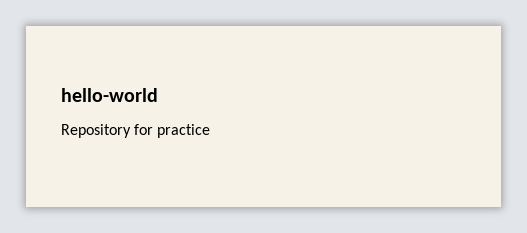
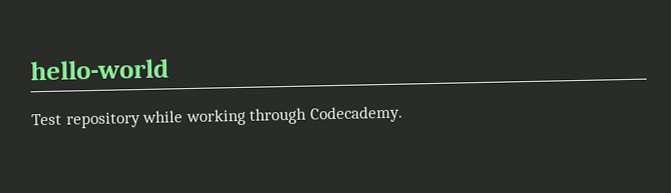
[61,124,211,138] Repository for practice -> [31,105,403,129] Test repository while working through Codecademy.

